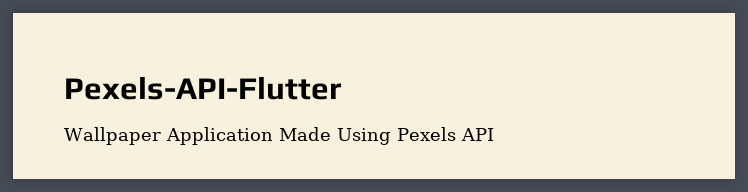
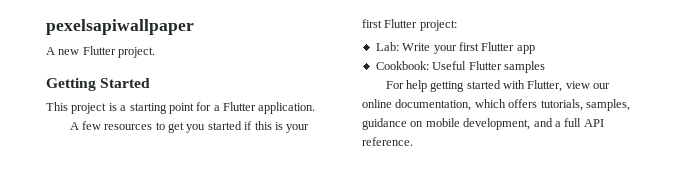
[64,76,342,100] [64,127,494,145] Pexels-API-Flutter // Wallpaper Application Made Using Pexels API -> [46,19,194,35] [46,46,156,58] [46,78,151,91] [46,102,316,114] [69,121,310,133] [362,19,457,31] [375,42,535,54] [375,61,545,73] [385,80,611,92] [362,99,630,111] [362,118,604,130] [362,137,413,146] pexelsapiwallpaper // A new Flutter project. // Getting Started // This project is a starting point for a Flutter application. // A few resources to get you started if this is your first Flutter project: // Lab: Write your first Flutter app // Cookbook: Useful Flutter samples // For help getting started with Flutter, view our online documentation, which offers tutorials, samples, guidance on mobile development, and a full API reference.

